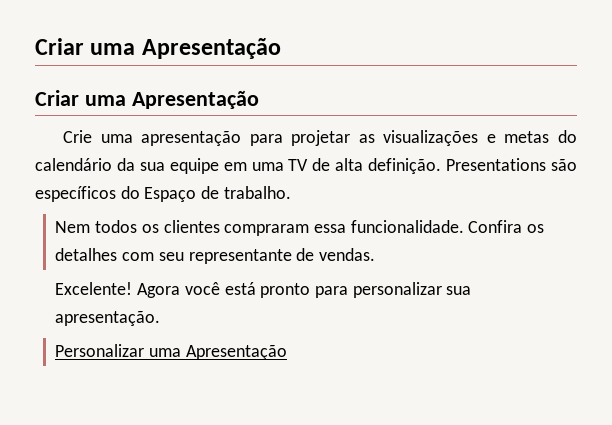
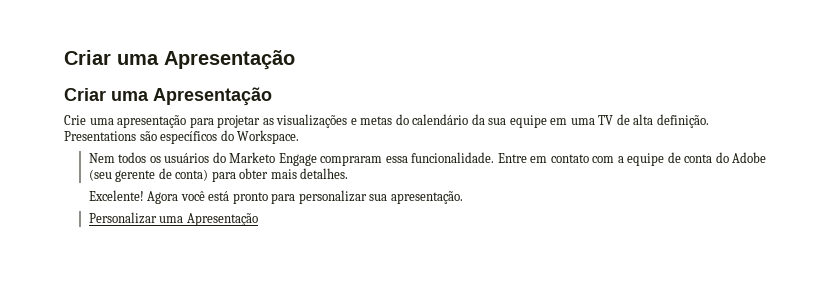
[144,186,291,202] Espaço de trabalho. -> [237,130,300,144] Workspace.
[163,220,545,236] [55,248,376,264] clientes compraram essa funcionalidade. Confira os detalhes com seu representante de vendas. -> [164,152,767,166] [88,168,349,182] usuários do Marketo Engage compraram essa funcionalidade. Entre em contato com a equipe de conta do Adobe (seu gerente de conta) para obter mais detalhes.

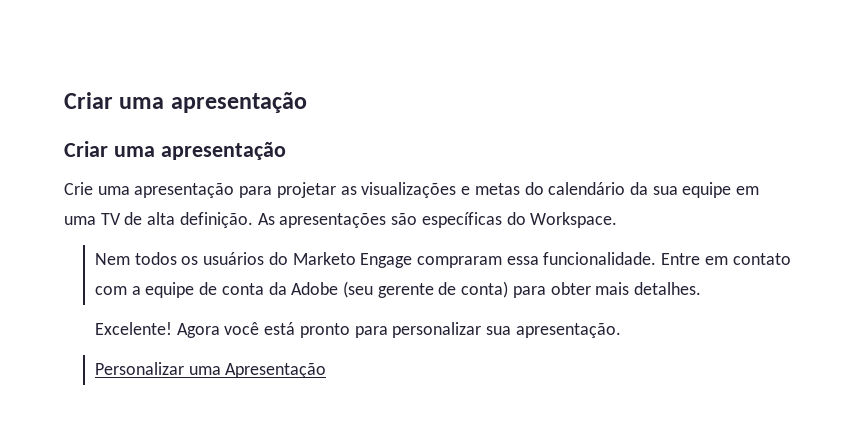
[64,50,295,70] [64,87,272,106] Criar uma Apresentação // Criar uma Apresentação -> [64,92,307,113] [64,141,286,160] Criar uma apresentação // Criar uma apresentação
[64,131,218,144] Presentations são específicos -> [257,212,502,228] As apresentações são específicas
[715,152,729,163] do -> [268,282,287,295] da

